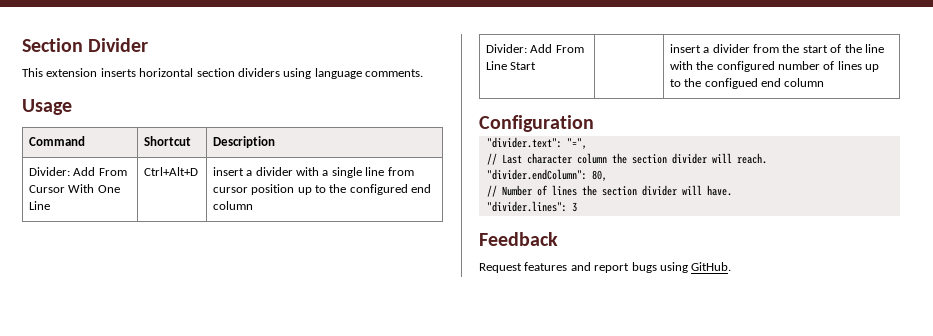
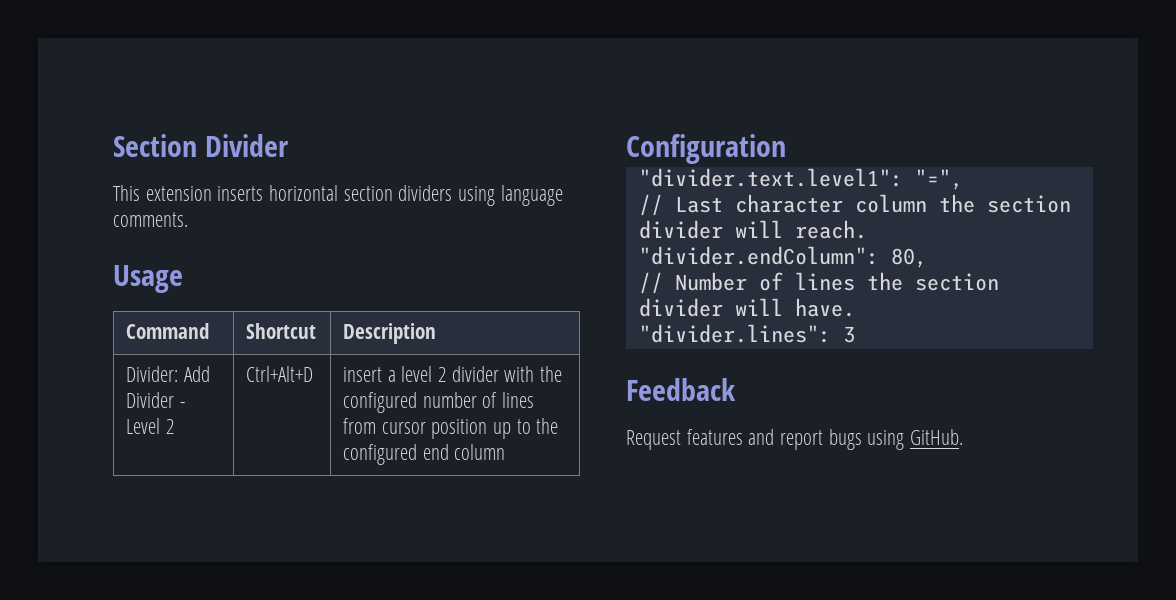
[98,168,127,176] [28,184,120,193] [28,201,50,210] [143,167,198,176] [212,167,385,178] From Cursor With One Line | Ctrl+Alt+D | insert a divider with a single line -> [125,392,185,408] [125,418,174,434] [245,366,313,382] [342,366,562,382] [342,392,534,413] Divider - Level 2 | Ctrl+Alt+D | insert a level 2 divider with the configured number of lines
[485,44,584,53] [485,61,537,70] [669,44,884,53] [669,61,880,72] [669,78,825,89] // Divider: Add From Line Start | | insert a divider from the start of the line with the configured number of lines up to the configued end column -> (506, 452) none
[486,137,562,148] "divider.text": -> [638,168,903,187] "divider.text.level1":

